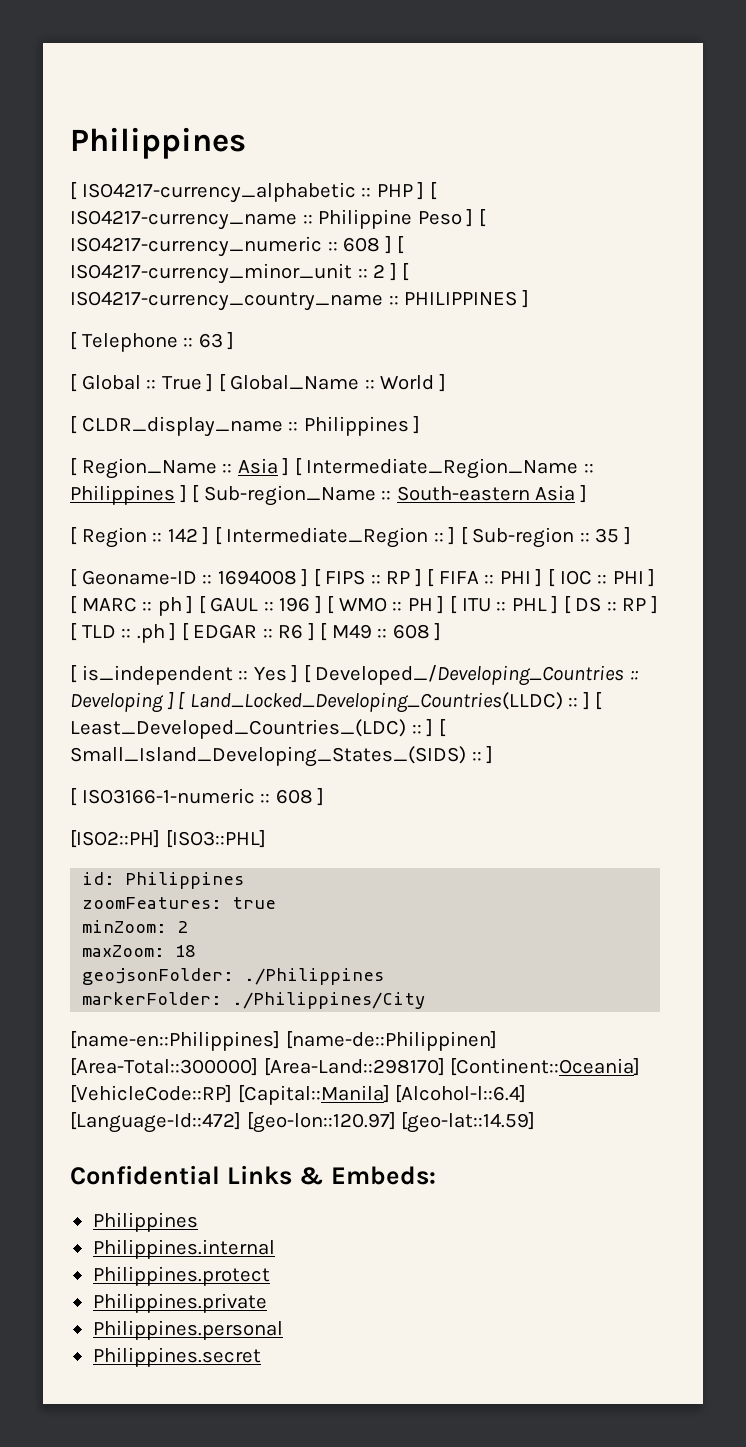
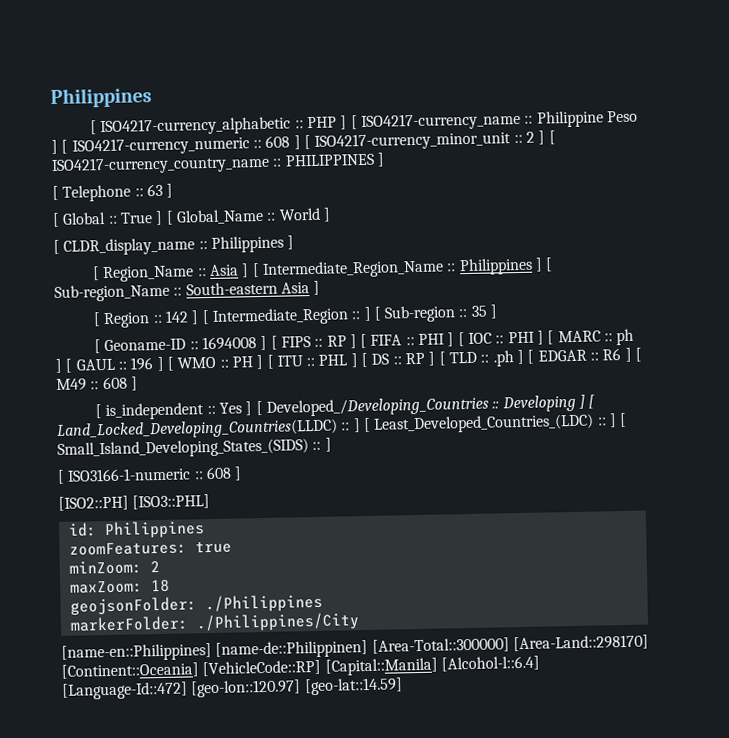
[70,1165,436,1185] [92,1212,198,1232] [92,1239,275,1259] [92,1266,270,1286] [92,1293,267,1313] [92,1320,283,1340] [92,1347,261,1367] // Confidential Links & Embeds: // Philippines // Philippines.internal // Philippines.protect // Philippines.private // Philippines.personal // Philippines.secret -> (403, 686) none

